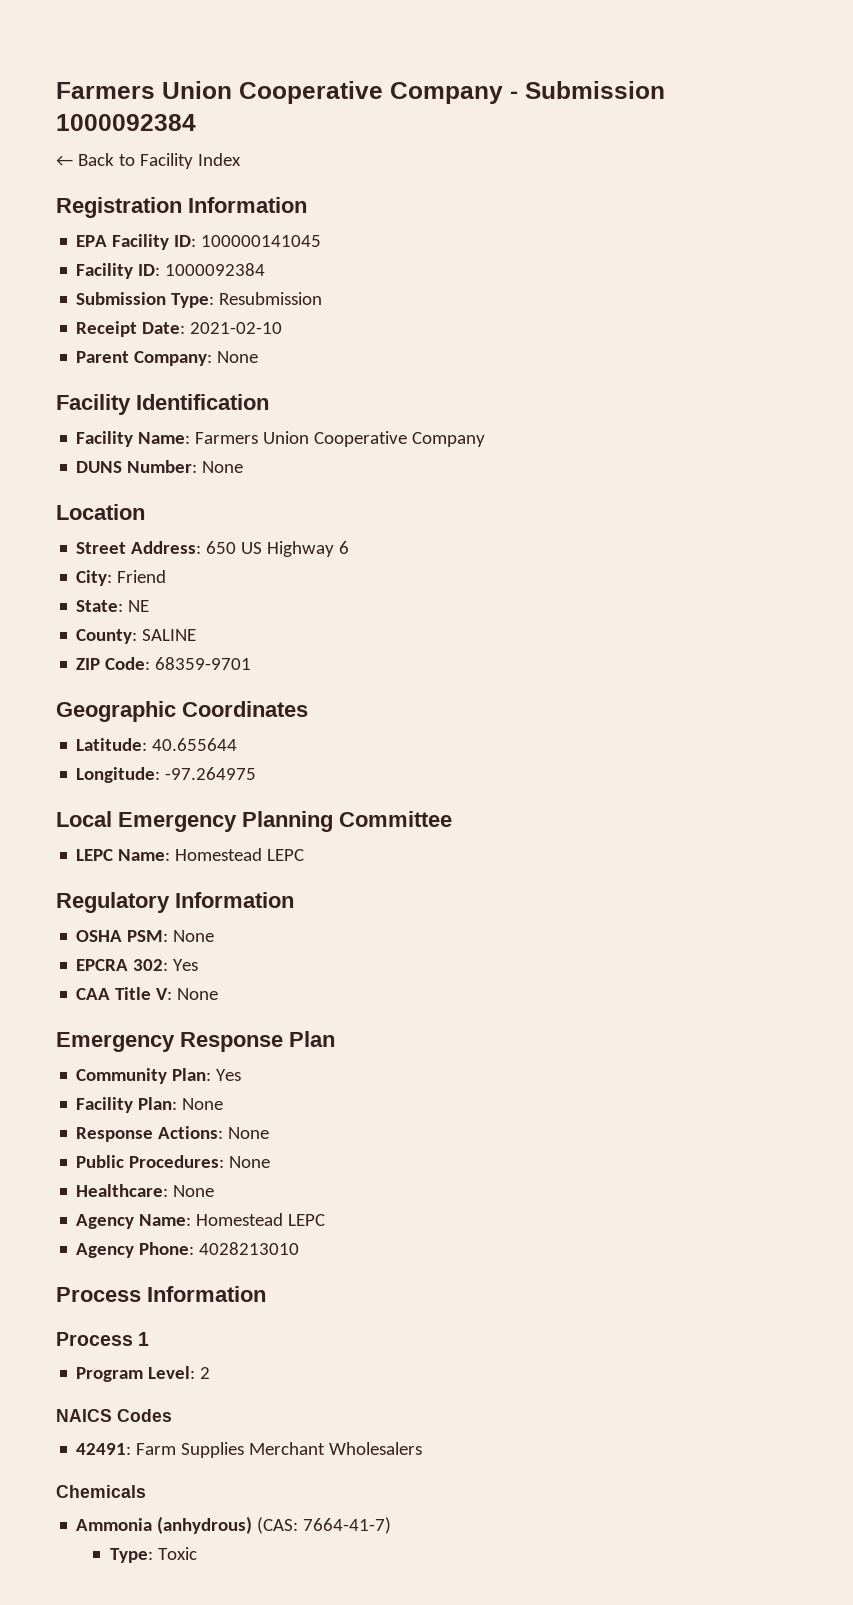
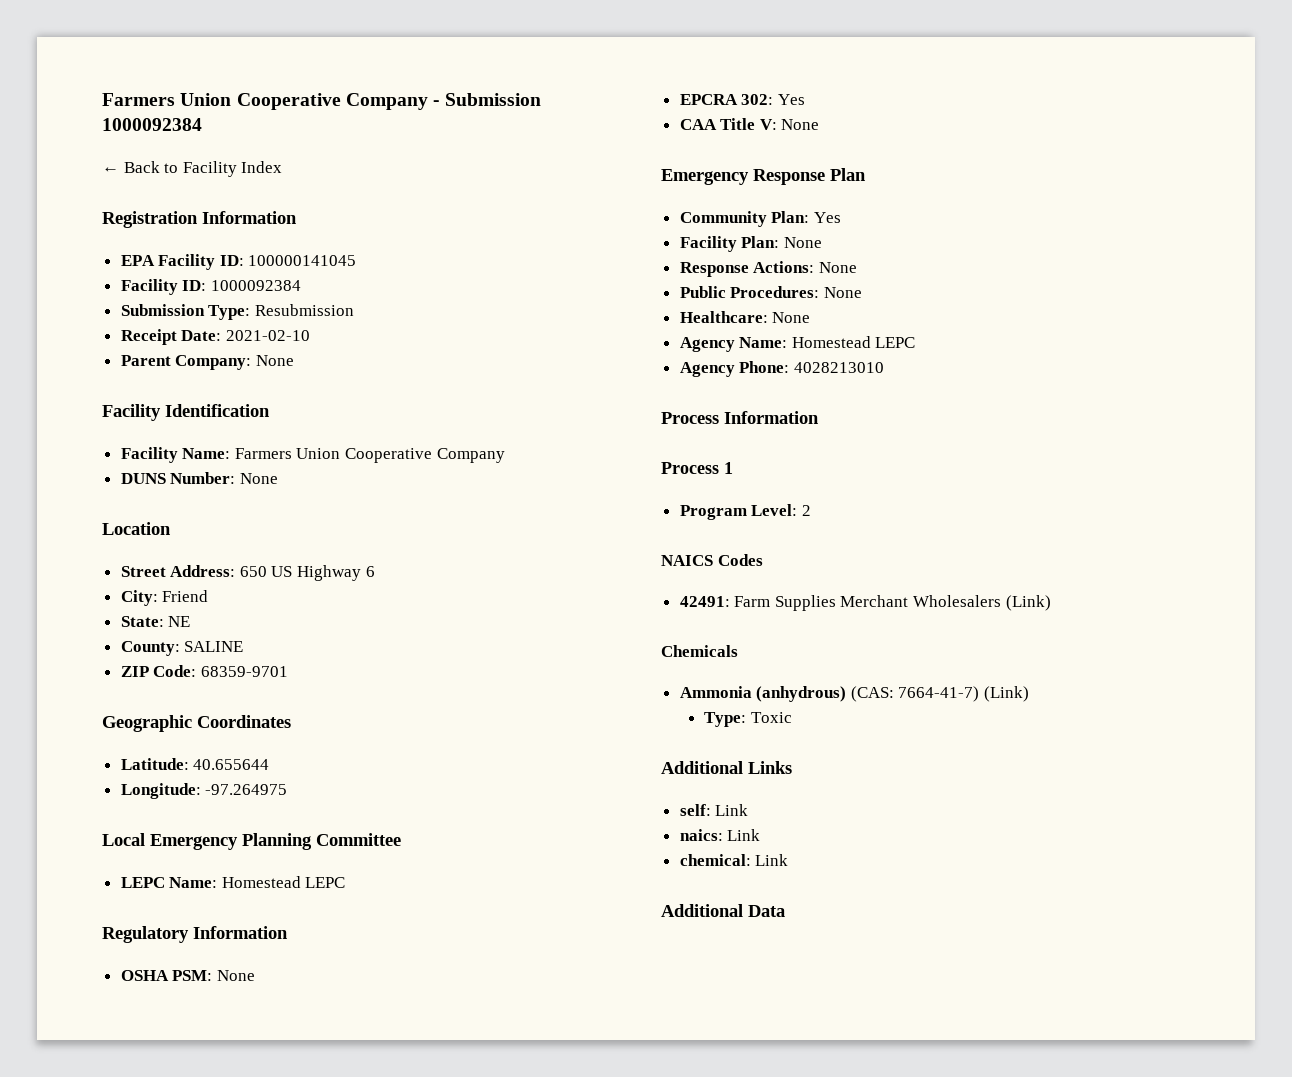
(423, 1448) none -> [1005,595,1051,611] (Link)
(392, 1525) none -> [984,686,1030,702] (Link)
(197, 1553) none -> [661,761,792,774] [679,804,749,816] [679,829,761,841] [679,854,789,866] [661,904,785,917] // Additional Links // self: Link // naics: Link // chemical: Link // Additional Data

